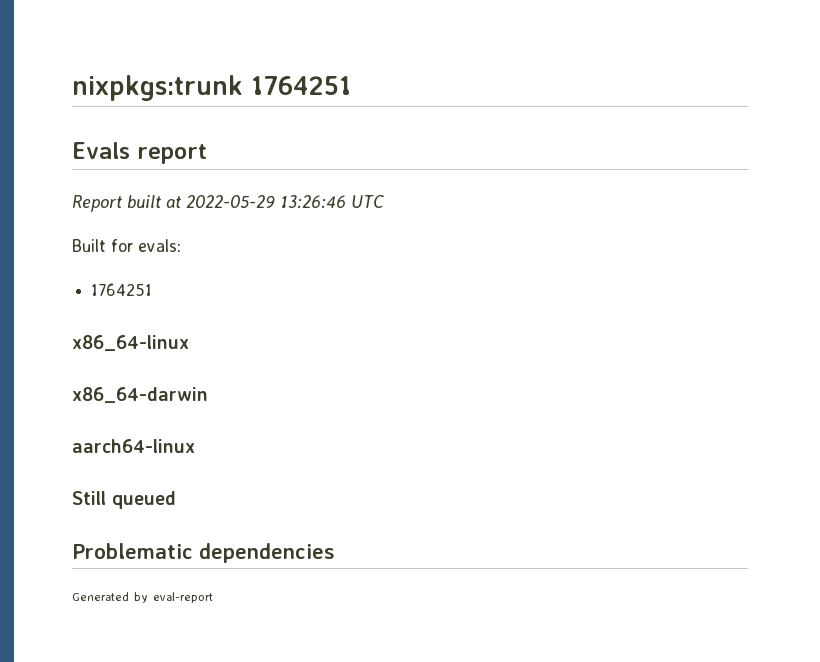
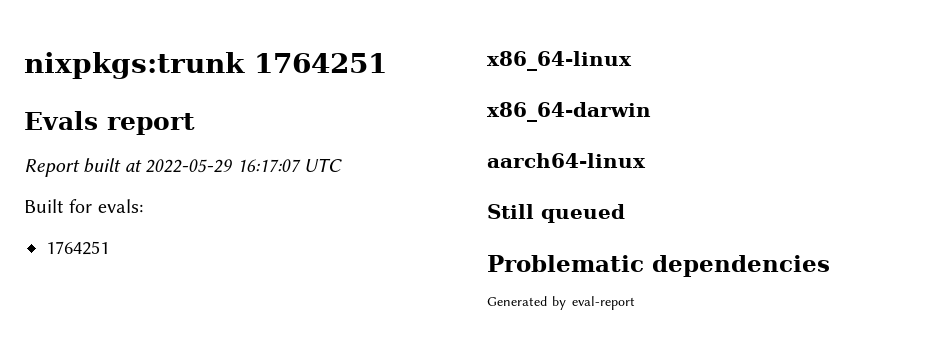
[280,195,346,209] 13:26:46 -> [236,159,301,172] 16:17:07

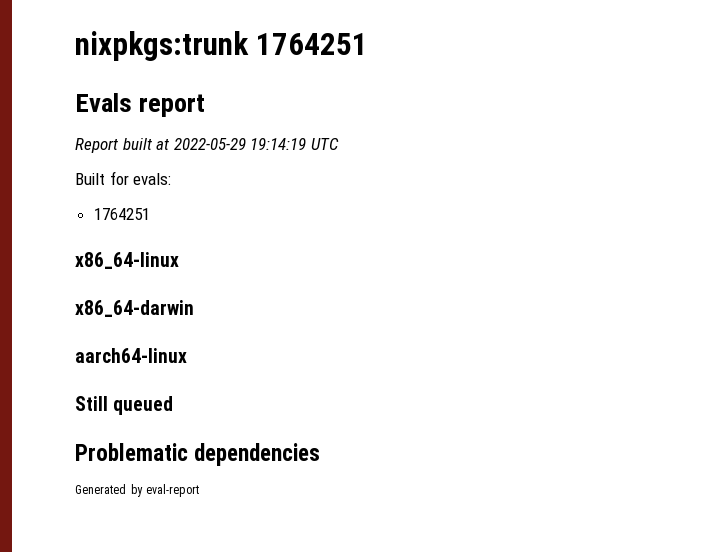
[236,159,301,172] 16:17:07 -> [250,138,307,150] 19:14:19

